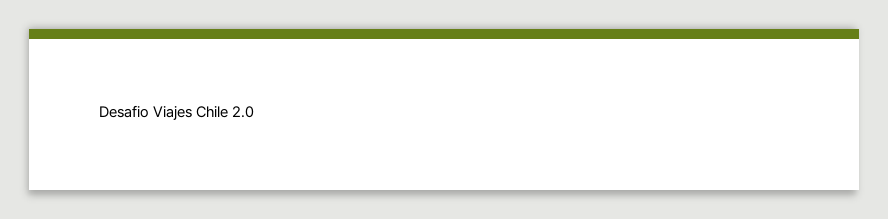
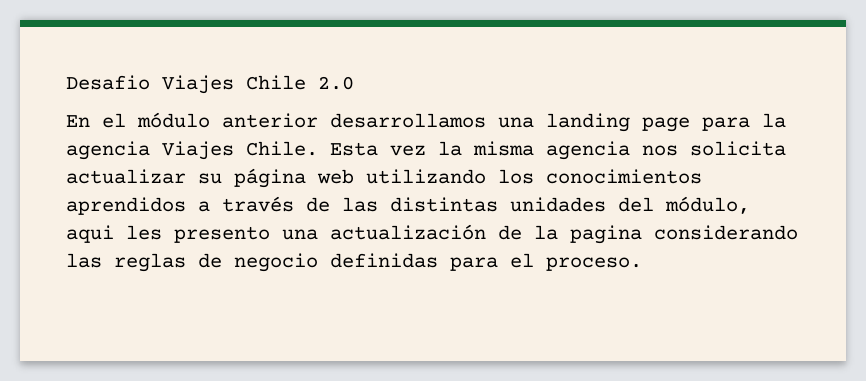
(255, 112) none -> [66,112,786,132] [66,141,786,160] [66,168,702,188] [66,196,750,215] [66,224,798,244] [66,253,642,272] // En el módulo anterior desarrollamos una landing page para la agencia Viajes Chile. Esta vez la misma agencia nos solicita actualizar su página web utilizando los conocimientos aprendidos a través de las distintas unidades del módulo, aqui les presento una actualización de la pagina considerando las reglas de negocio definidas para el proceso.

